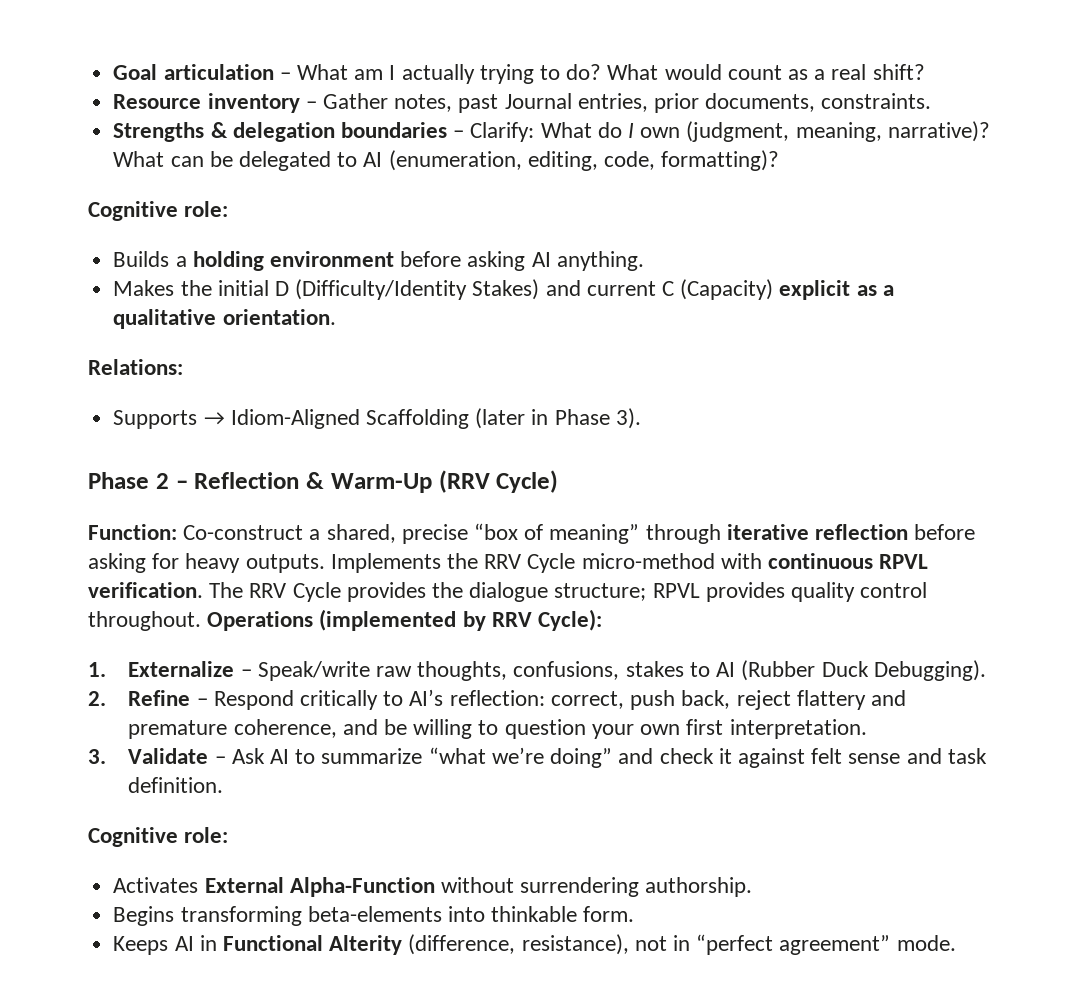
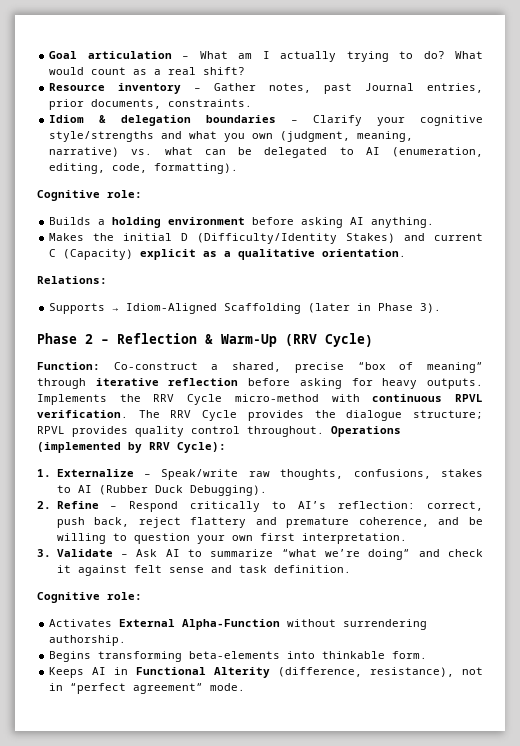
[113,122,205,142] Strengths -> [49,115,85,123] Idiom
[470,121,990,142] [113,151,165,167] Clarify: What do I own (judgment, meaning, narrative)? What -> [313,115,483,126] [49,131,414,142] [49,147,193,157] Clarify your cognitive style/strengths and what you own (judgment, meaning, narrative) vs. what
[661,150,780,171] formatting)? -> [154,163,239,174] formatting).

